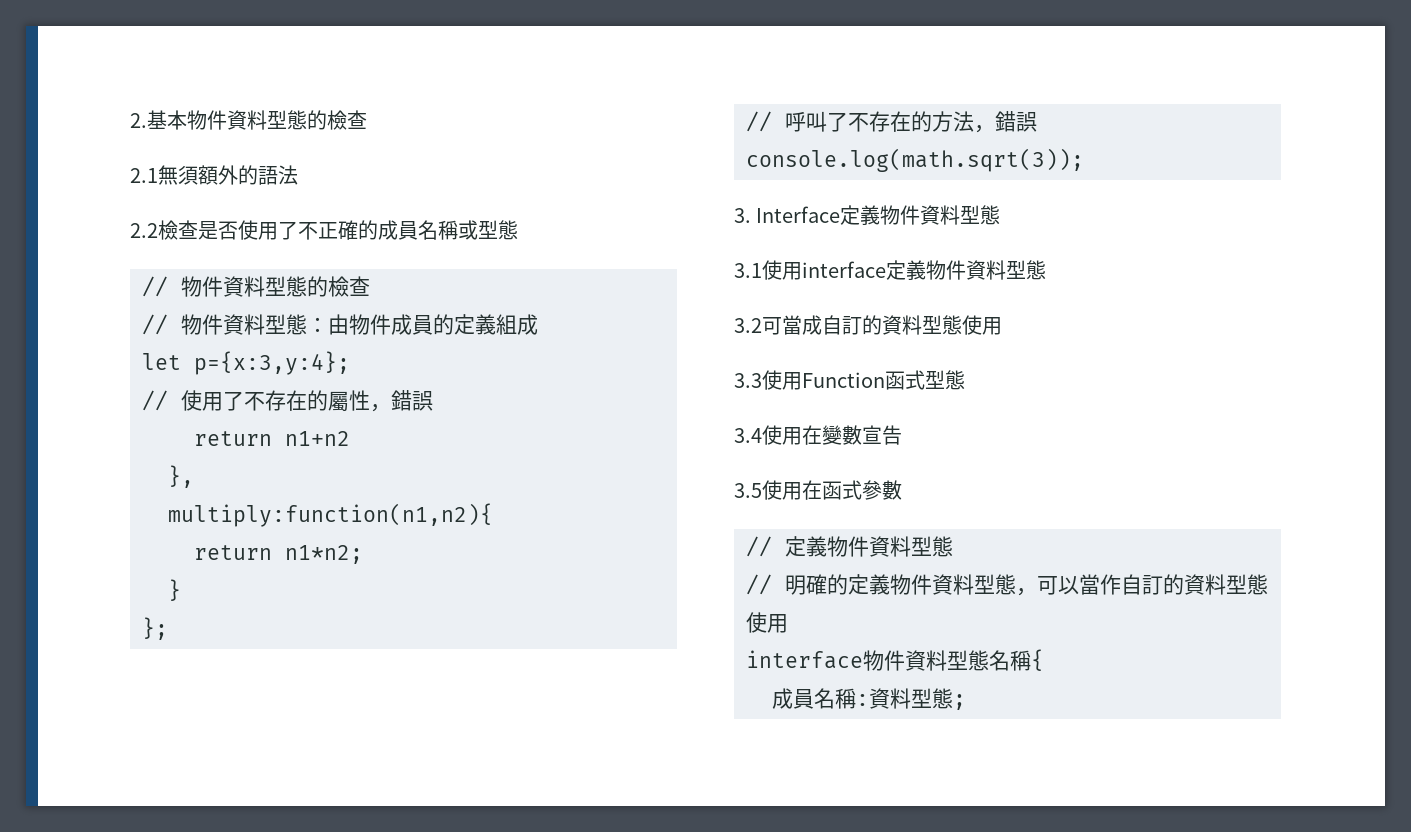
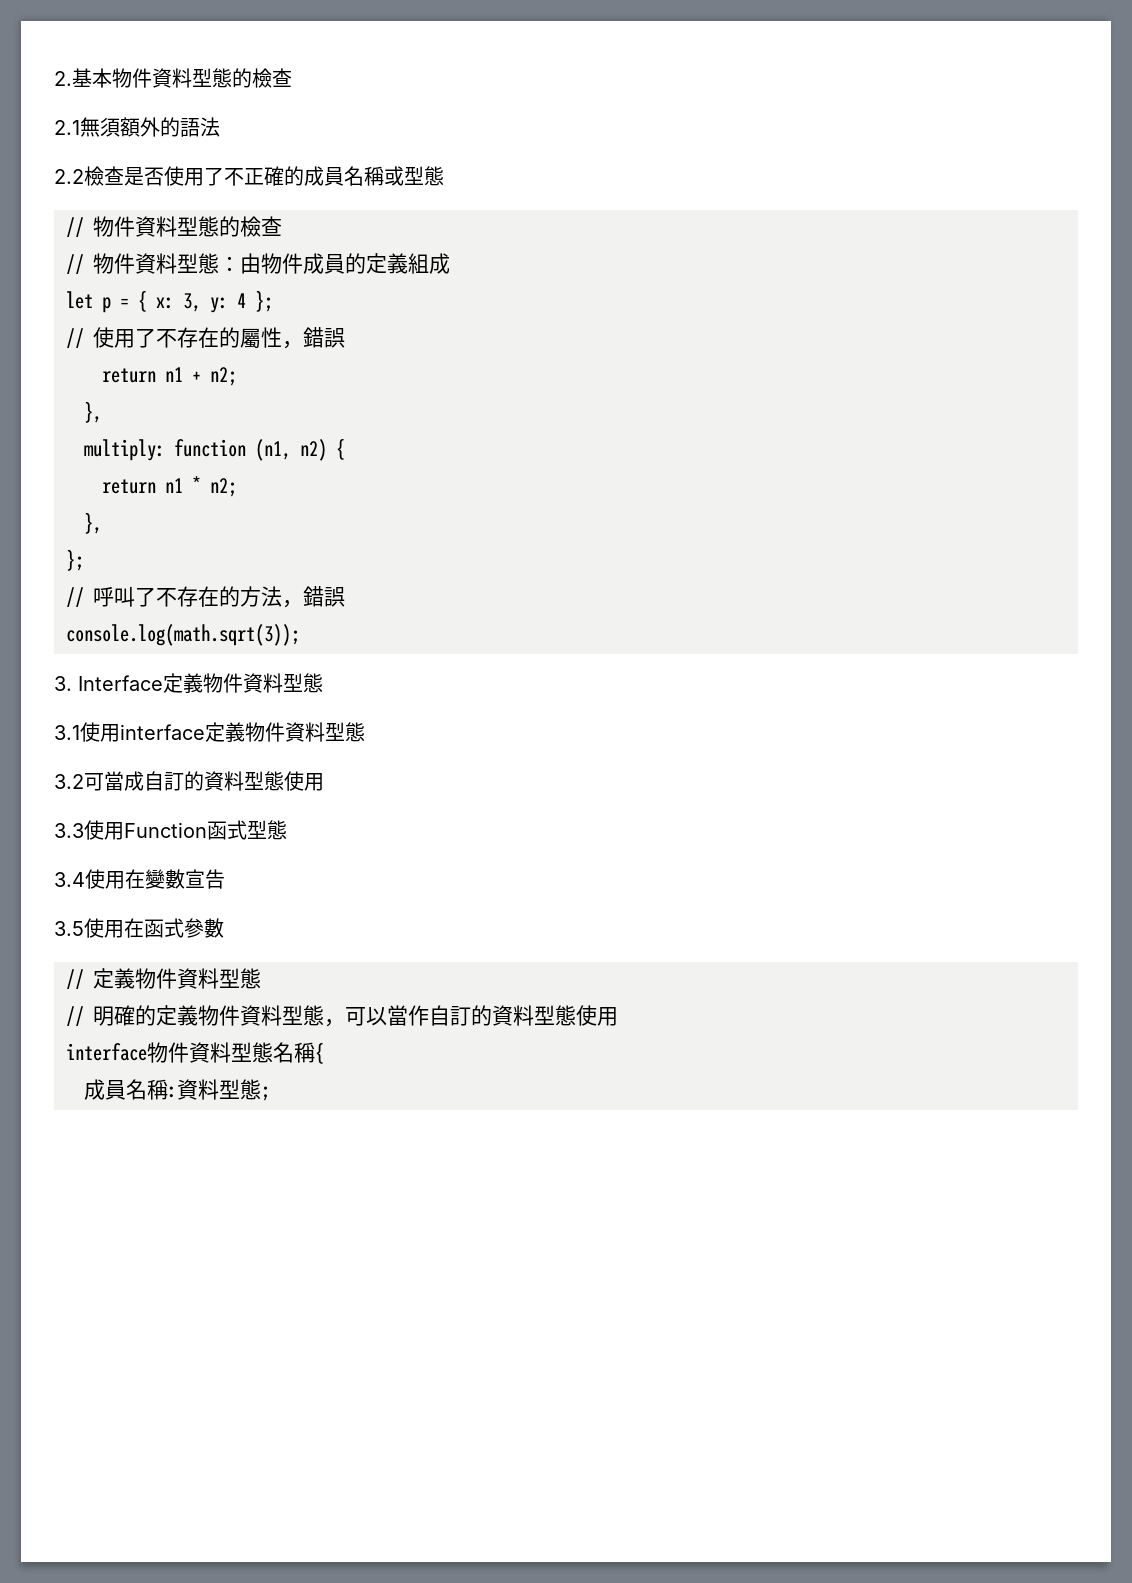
[194,351,350,375] p={x:3,y:4}; -> [102,290,273,313] p = { x: 3, y: 4 };
[285,431,350,446] [168,465,194,488] [168,503,493,527] [194,545,363,564] [168,579,181,601] n1+n2 // }, // multiply:function(n1,n2){ // return n1*n2; // } -> [165,367,237,386] [84,401,102,423] [84,438,345,461] [102,476,237,497] [84,512,102,534] n1 + n2; // }, // multiply: function (n1, n2) { // return n1 * n2; // },

